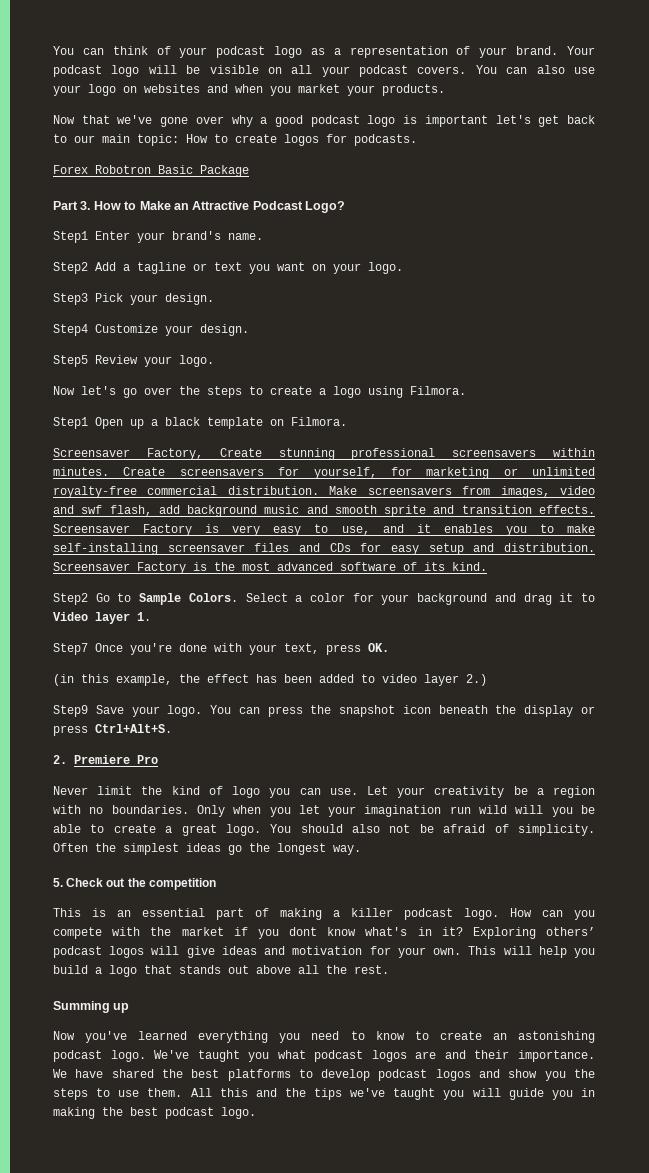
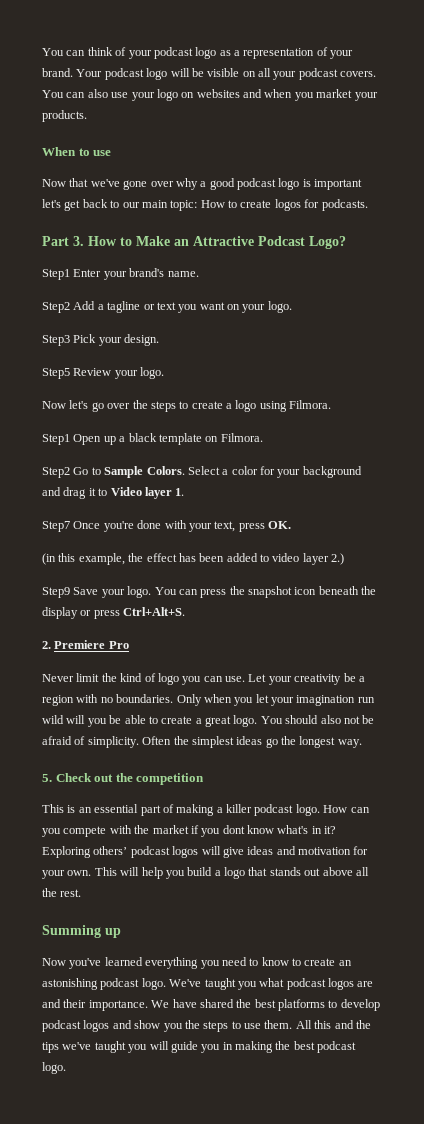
(445, 90) none -> [42,147,112,156] // When to use
[53,165,249,177] // Forex Robotron Basic Package -> (368, 205) none
[53,324,249,336] // Step4 Customize your design. -> (160, 340) none
[53,448,595,460] [53,467,595,479] [53,486,596,498] [53,505,595,517] [53,524,595,536] [53,543,596,555] [53,562,487,574] // Screensaver Factory, Create stunning professional screensavers within minutes. Create screensavers for yourself, for marketing or unlimited royalty-free commercial distribution. Make screensavers from images, video and swf flash, add background music and smooth sprite and transition effects. Screensaver Factory is very easy to use, and it enables you to make self-installing screensaver files and CDs for easy setup and distribution. Screensaver Factory is the most advanced software of its kind. -> (263, 437) none

